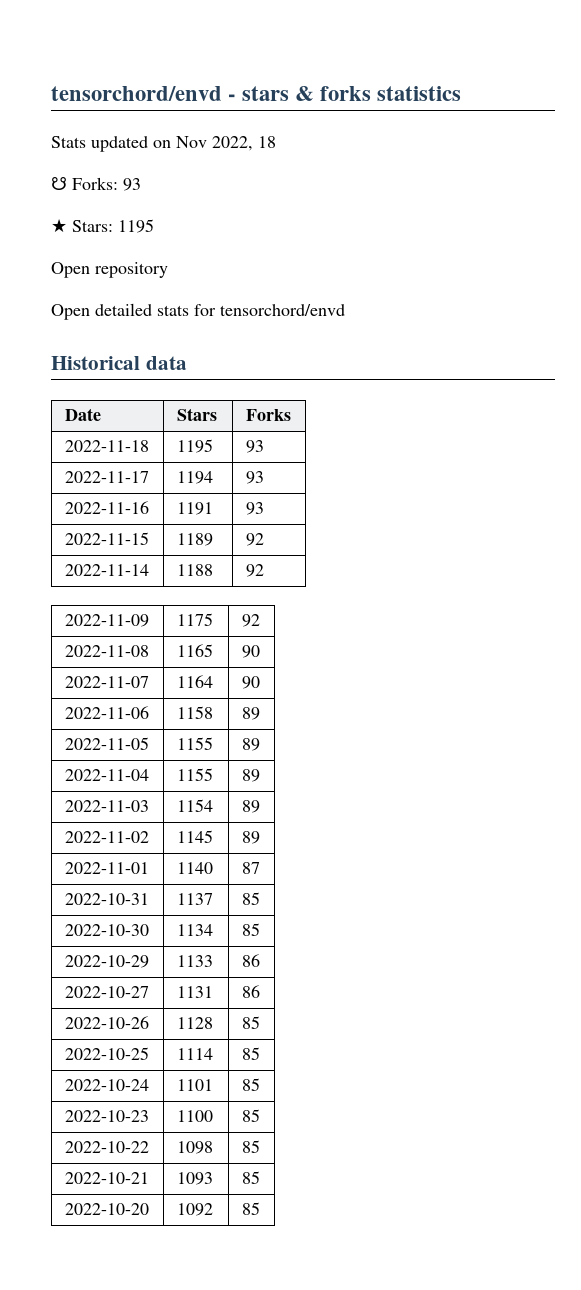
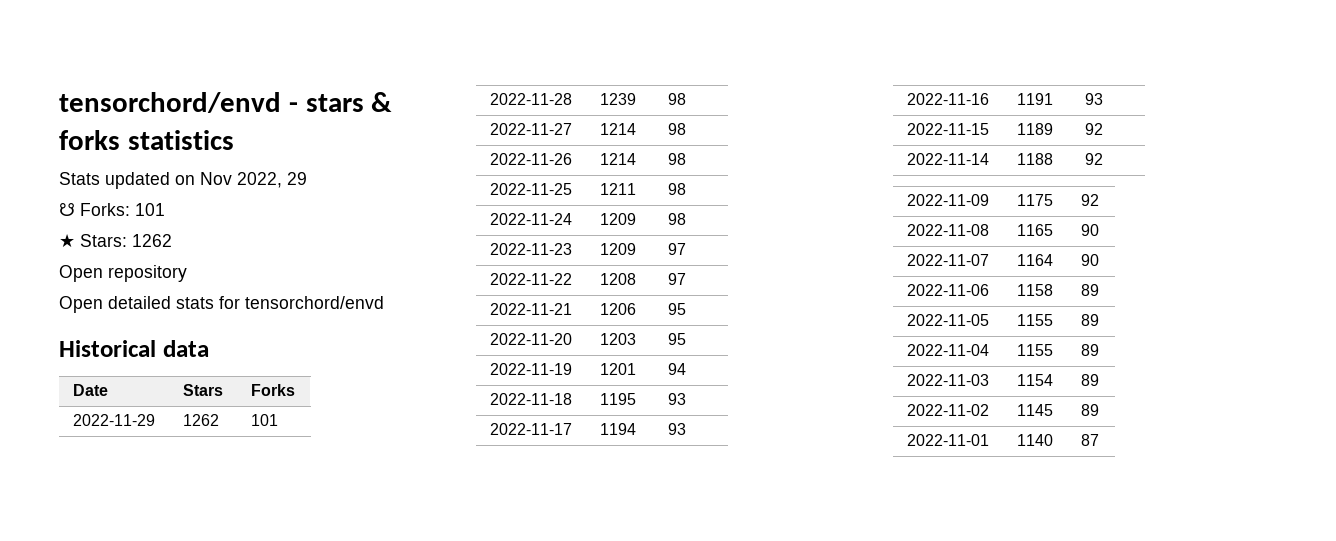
[258,136,276,148] 18 -> [287,172,307,185] 29
[123,178,141,191] 93 -> [135,203,165,216] 101
[118,219,154,233] 1195 -> [132,234,172,247] 1262
(291, 415) none -> [72,414,155,426] [182,414,219,426] [250,414,278,426] [489,93,572,105] [599,93,636,105] [667,93,686,105] [489,123,572,135] [599,123,636,135] [667,123,686,135] [489,153,572,165] [599,153,636,165] [667,153,686,165] [489,183,572,195] [599,183,636,195] [667,183,686,195] [489,213,572,225] [599,213,636,225] [667,213,686,225] [489,243,572,255] [599,243,636,255] [667,243,686,255] [489,273,572,285] [599,273,636,285] [667,273,686,285] [489,303,572,315] [599,303,636,315] [667,303,686,315] [489,333,572,345] [599,333,636,345] [667,333,686,345] [489,363,572,375] [599,363,636,375] [667,363,686,375] // 2022-11-29 | 1262 | 101 // 2022-11-28 | 1239 | 98 // 2022-11-27 | 1214 | 98 // 2022-11-26 | 1214 | 98 // 2022-11-25 | 1211 | 98 // 2022-11-24 | 1209 | 98 // 2022-11-23 | 1209 | 97 // 2022-11-22 | 1208 | 97 // 2022-11-21 | 1206 | 95 // 2022-11-20 | 1203 | 95 // 2022-11-19 | 1201 | 94
[64,893,149,905] [176,893,213,905] [241,892,260,905] [64,924,149,936] [176,924,213,936] [241,923,260,936] [64,955,149,968] [176,955,213,967] [241,954,260,967] [64,986,149,998] [176,986,213,998] [241,985,260,998] [64,1016,149,1029] [176,1017,213,1029] [241,1016,260,1029] [64,1047,149,1060] [176,1048,213,1060] [241,1047,260,1060] [64,1079,149,1091] [176,1079,213,1091] [241,1078,260,1091] [64,1110,149,1122] [176,1110,213,1122] [241,1109,260,1122] [64,1141,149,1153] [176,1141,213,1154] [241,1140,260,1153] [64,1172,149,1184] [176,1172,213,1185] [241,1171,260,1184] [64,1203,149,1215] [176,1203,213,1216] [241,1202,260,1215] // 2022-10-31 | 1137 | 85 // 2022-10-30 | 1134 | 85 // 2022-10-29 | 1133 | 86 // 2022-10-27 | 1131 | 86 // 2022-10-26 | 1128 | 85 // 2022-10-25 | 1114 | 85 // 2022-10-24 | 1101 | 85 // 2022-10-23 | 1100 | 85 // 2022-10-22 | 1098 | 85 // 2022-10-21 | 1093 | 85 // 2022-10-20 | 1092 | 85 -> (1099, 440) none

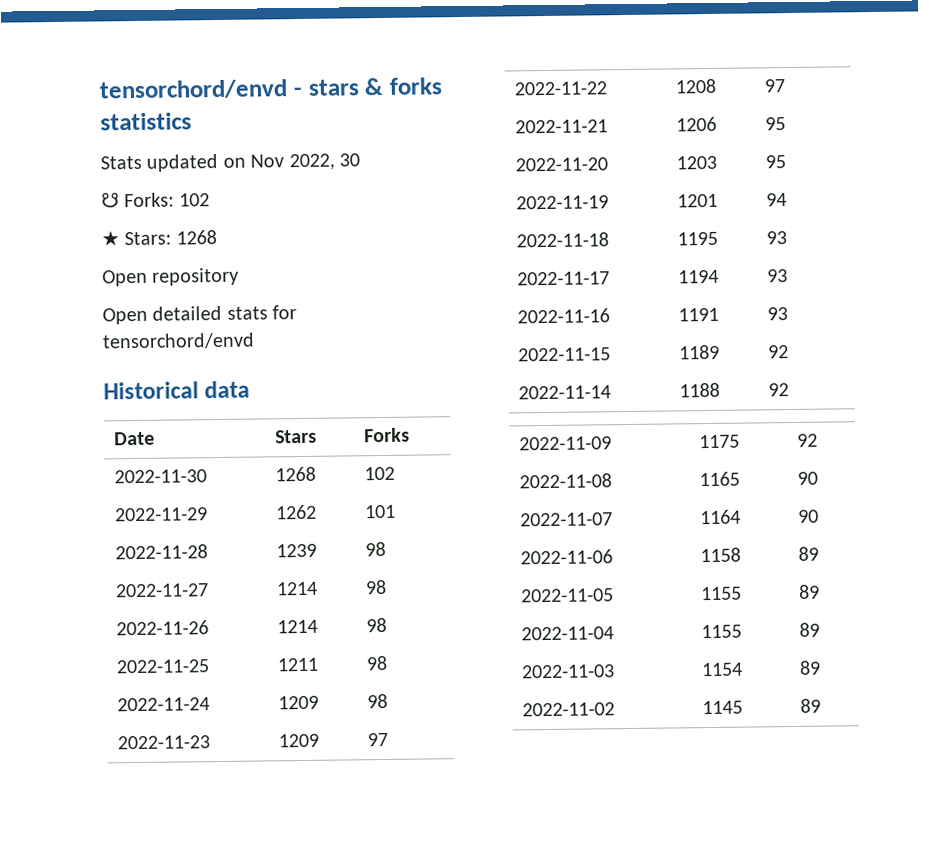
[287,172,307,185] 29 -> [339,153,360,167] 30
[135,203,165,216] 101 -> [178,193,210,207] 102
[132,234,172,247] 1262 -> [175,230,217,245] 1268
(295, 390) none -> [114,469,208,484] [275,466,317,482] [364,466,396,481] // 2022-11-30 | 1268 | 102
[906,434,989,446] [1016,434,1053,446] [1080,434,1099,446] // 2022-11-01 | 1140 | 87 -> (822, 705) none

